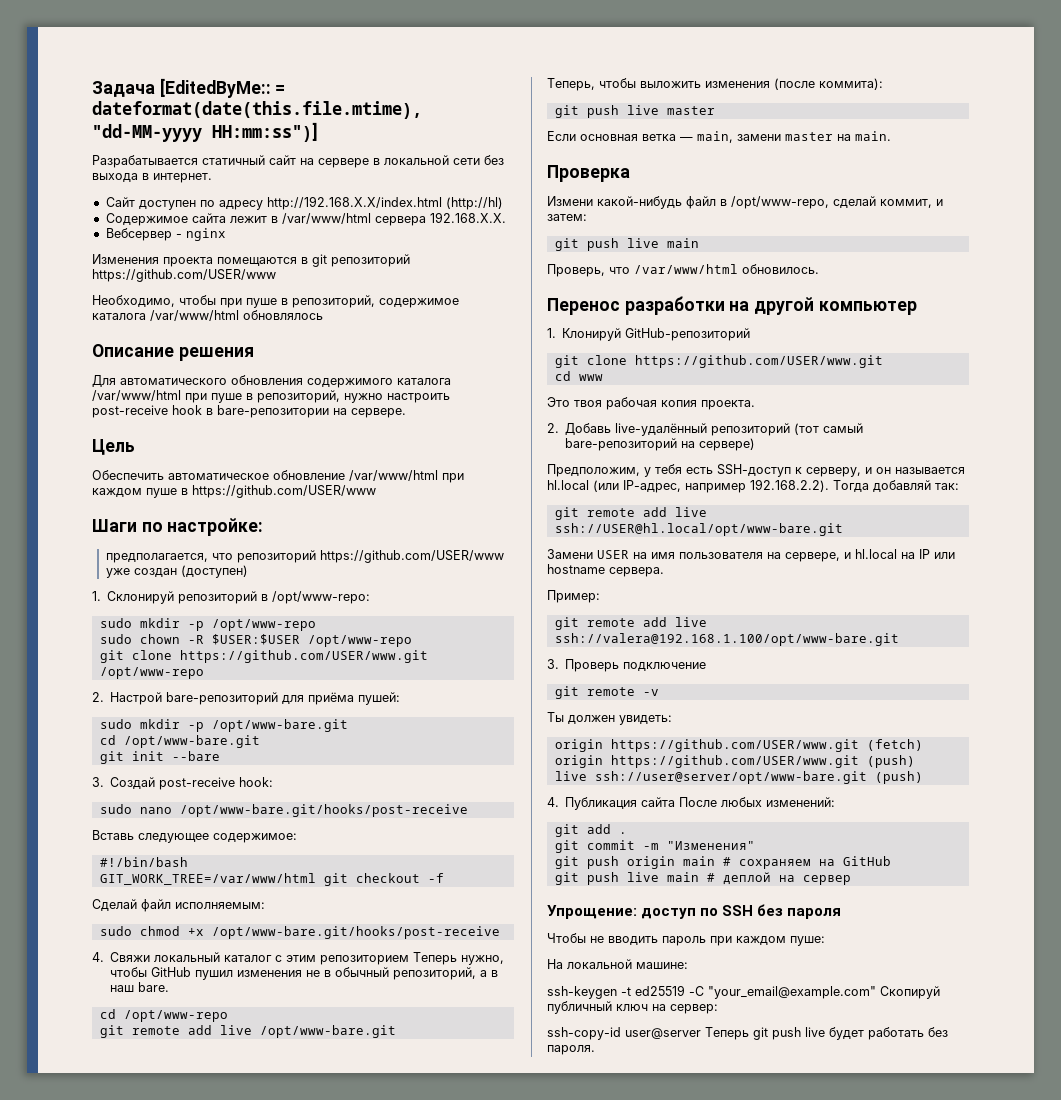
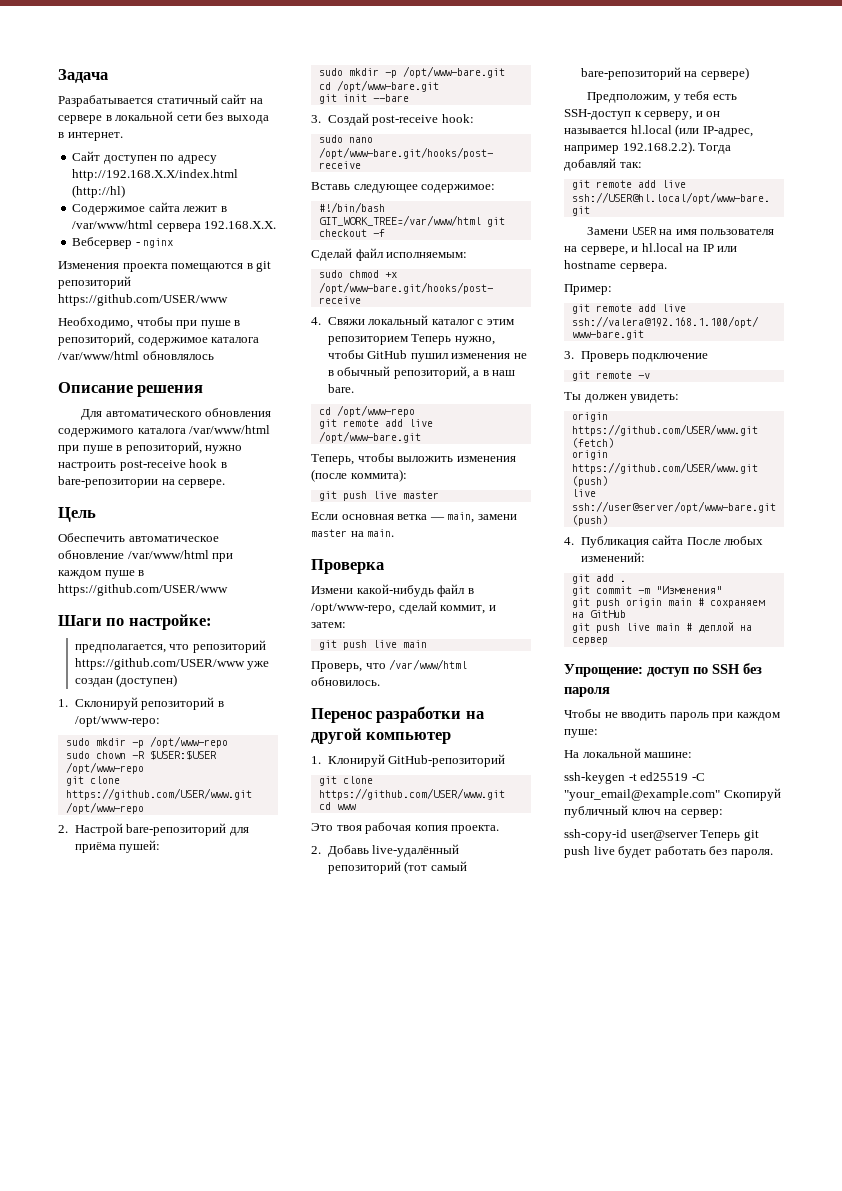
[159,78,286,98] [92,101,422,119] [92,122,318,142] [EditedByMe:: = dateformat(date(this.file.mtime), "dd-MM-yyyy HH:mm:ss")] -> (108, 76) none

